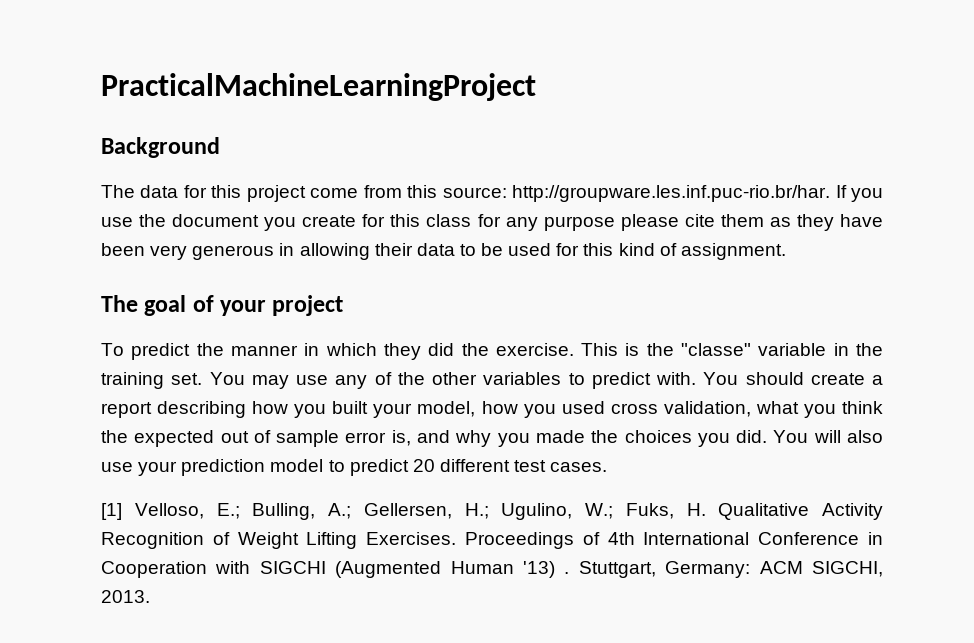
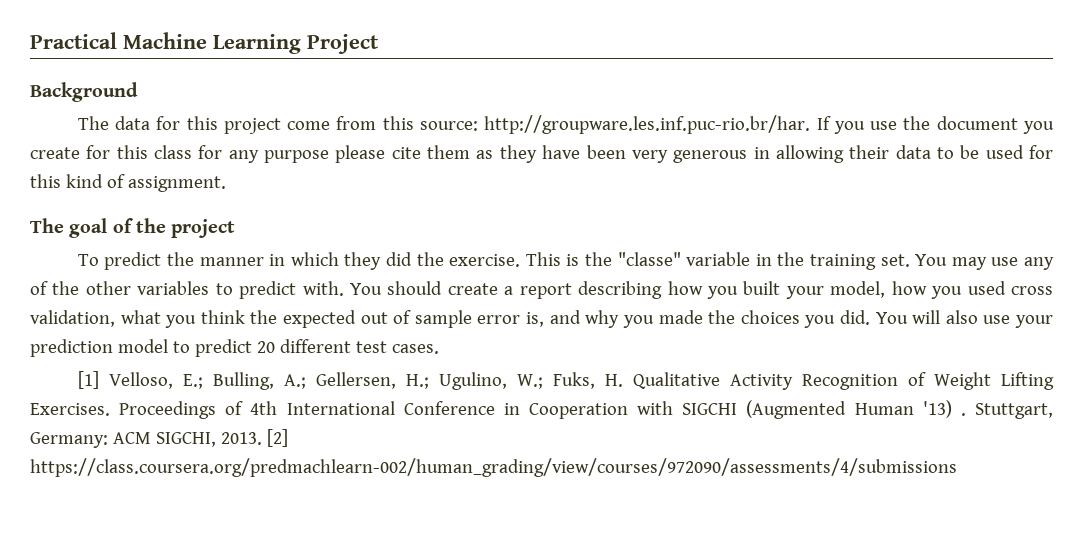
[101,73,536,101] PracticalMachineLearningProject -> [30,32,379,54] Practical Machine Learning Project
[220,300,267,316] your -> [135,218,166,233] the
(150, 596) none -> [266,429,288,447] [30,458,957,477] [2] https://class.coursera.org/predmachlearn-002/human_grading/view/courses/972090/assessments/4/submissions

